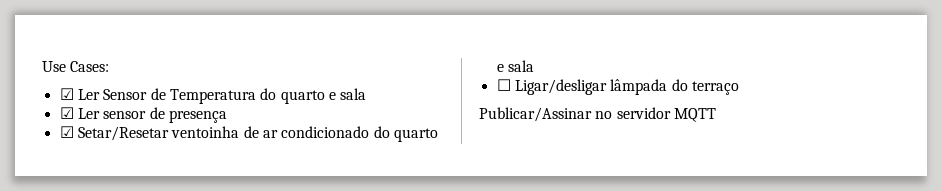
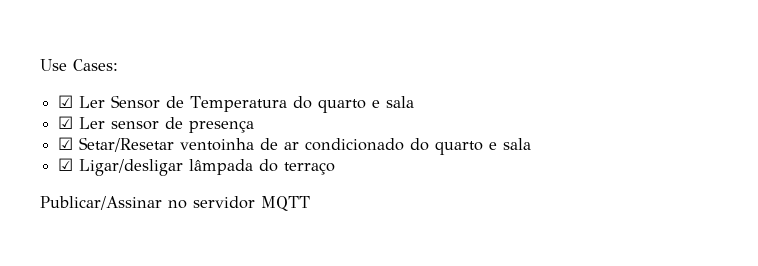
[496,79,511,91] ☐ -> [58,158,74,171] ☑

